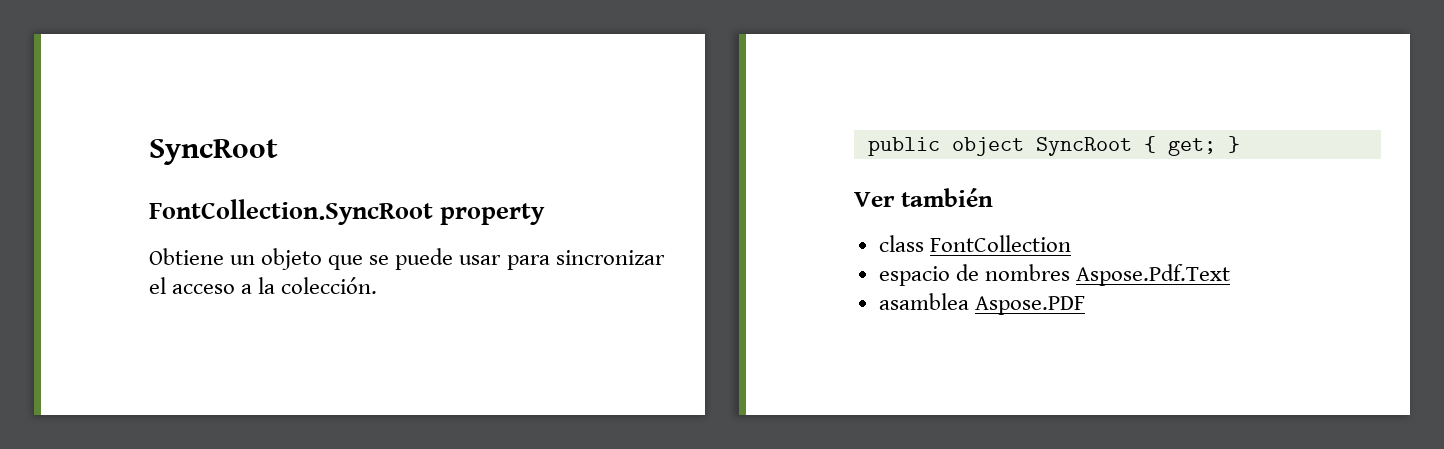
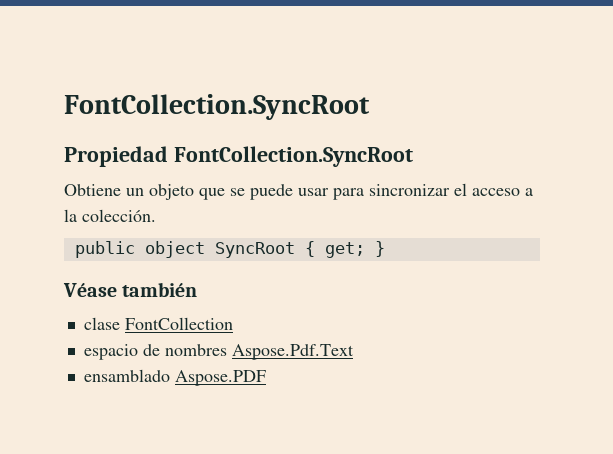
[149,139,278,165] [149,199,546,225] SyncRoot // FontCollection.SyncRoot property -> [64,94,370,120] [64,146,413,167] FontCollection.SyncRoot // Propiedad FontCollection.SyncRoot
[854,192,895,207] Ver -> [63,283,117,297] Véase
[878,235,924,252] class -> [83,317,120,330] clase
[878,293,969,310] asamblea -> [83,369,170,382] ensamblado

